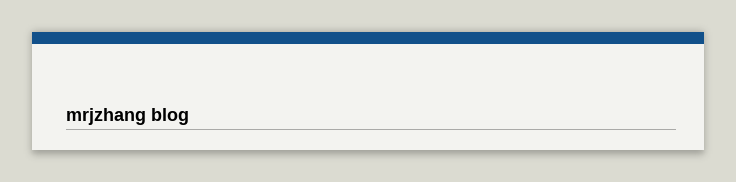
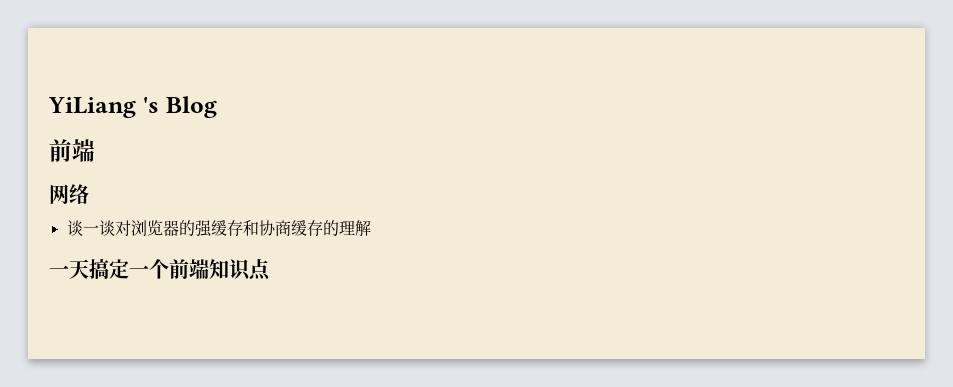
[66,108,189,125] mrjzhang blog -> [48,96,217,118] [49,139,95,162] [49,184,89,204] [66,220,371,237] [49,259,271,281] YiLiang 's Blog // 前端 // 网络 // 谈一谈对浏览器的强缓存和协商缓存的理解 // 一天搞定一个前端知识点

